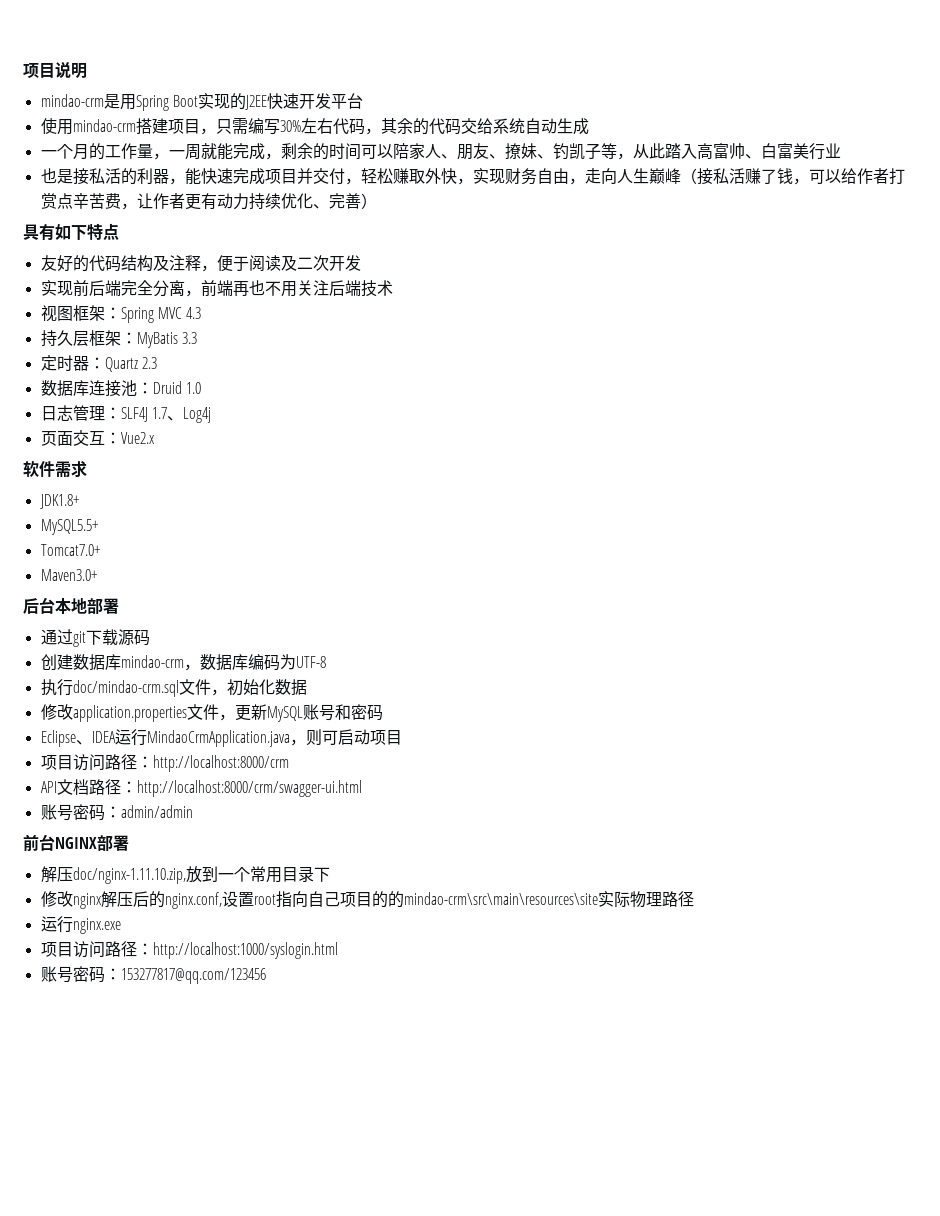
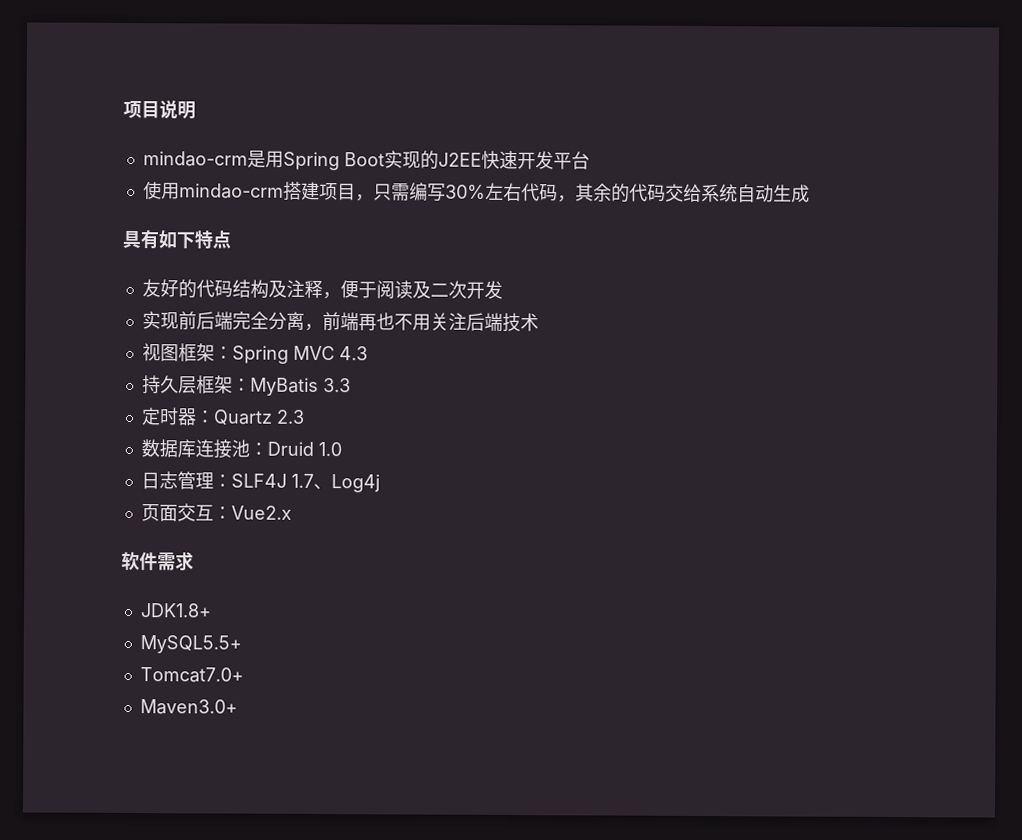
[40,143,841,160] [40,168,905,185] [40,193,377,210] // 一个月的工作量，一周就能完成，剩余的时间可以陪家人、朋友、撩妹、钓凯子等，从此踏入高富帅、白富美行业 // 也是接私活的利器，能快速完成项目并交付，轻松赚取外快，实现财务自由，走向人生巅峰（接私活赚了钱，可以给作者打赏点辛苦费，让作者更有动力持续优化、完善） -> (810, 193) none
[23,597,119,614] [40,629,150,647] [40,654,326,671] [40,679,307,697] [40,704,383,722] [40,729,402,747] [40,754,289,772] [40,779,362,797] [40,804,193,821] [23,834,129,851] [40,866,330,884] [40,891,694,909] [40,916,121,934] [40,941,338,959] [40,966,266,984] // 后台本地部署 // 通过git下载源码 // 创建数据库mindao-crm，数据库编码为UTF-8 // 执行doc/mindao-crm.sql文件，初始化数据 // 修改application.properties文件，更新MySQL账号和密码 // Eclipse、IDEA运行MindaoCrmApplication.java，则可启动项目 // 项目访问路径：http://localhost:8000/crm // API文档路径：http://localhost:8000/crm/swagger-ui.html // 账号密码：admin/admin // 前台NGINX部署 // 解压doc/nginx-1.11.10.zip,放到一个常用目录下 // 修改nginx解压后的nginx.conf,设置root指向自己项目的的mindao-crm\src\main\resources\site实际物理路径 // 运行nginx.exe // 项目访问路径：http://localhost:1000/syslogin.html // 账号密码：153277817@qq.com/123456 -> (238, 707) none

